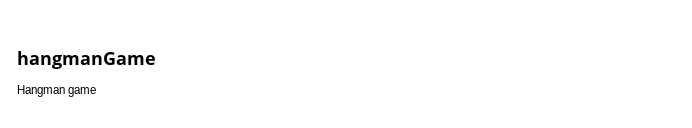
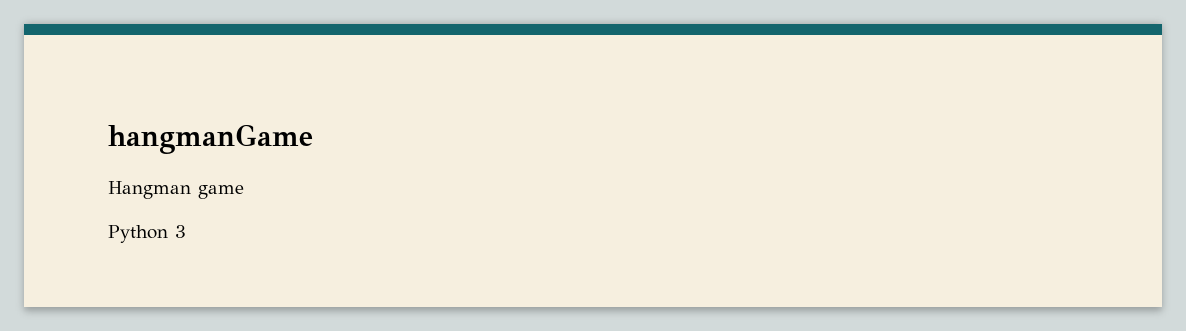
(97, 92) none -> [108,225,186,243] // Python 3

